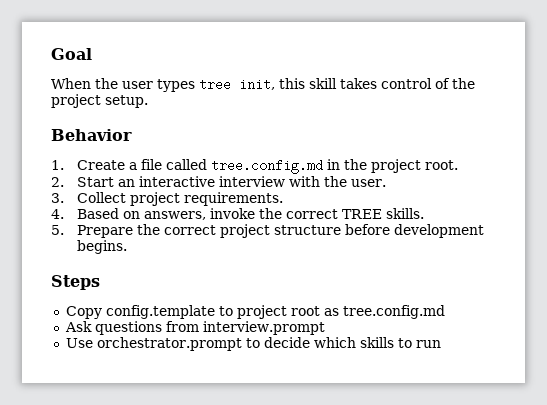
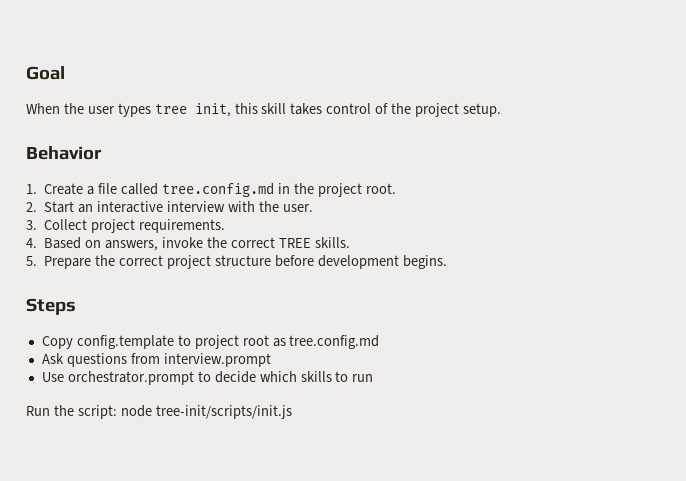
(441, 344) none -> [26,405,292,419] // Run the script: node tree-init/scripts/init.js

